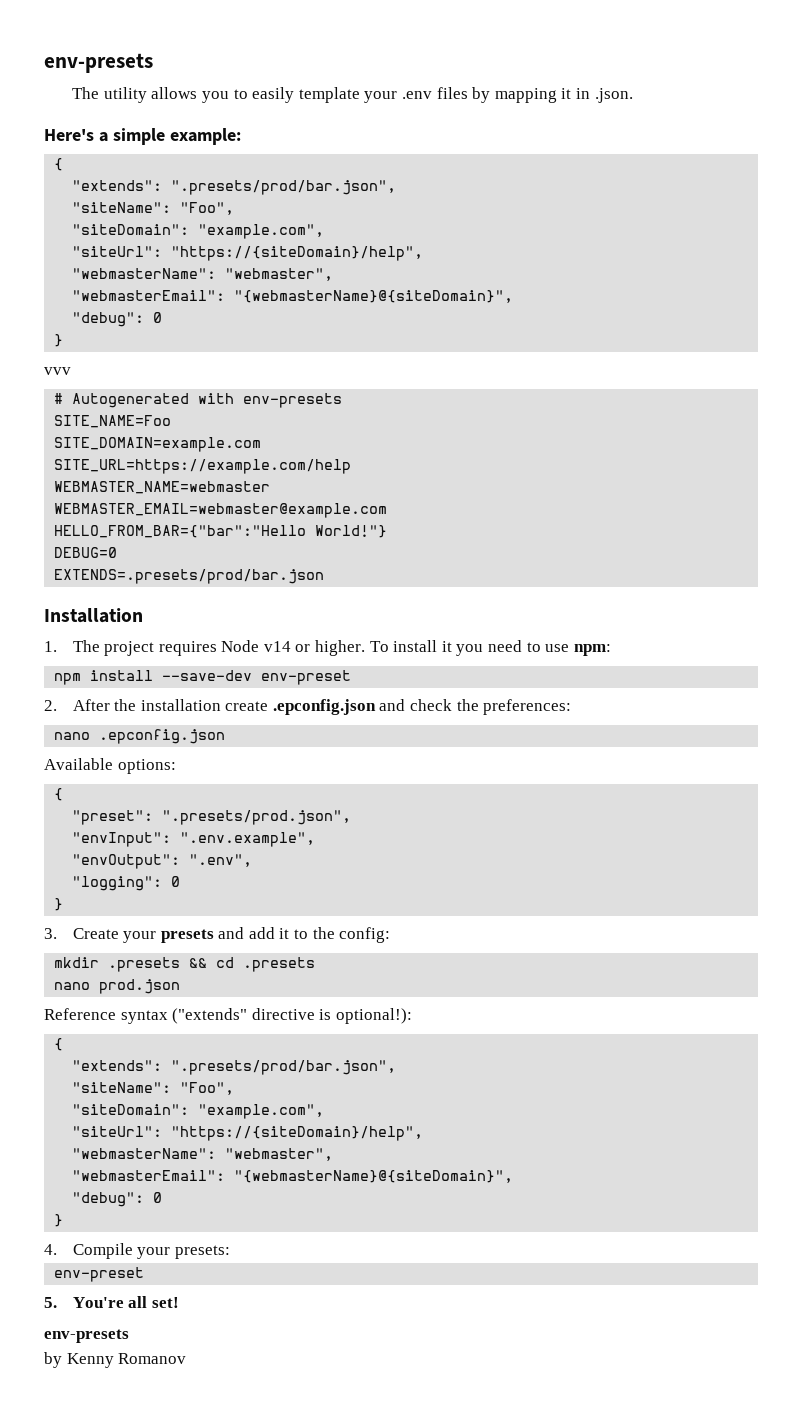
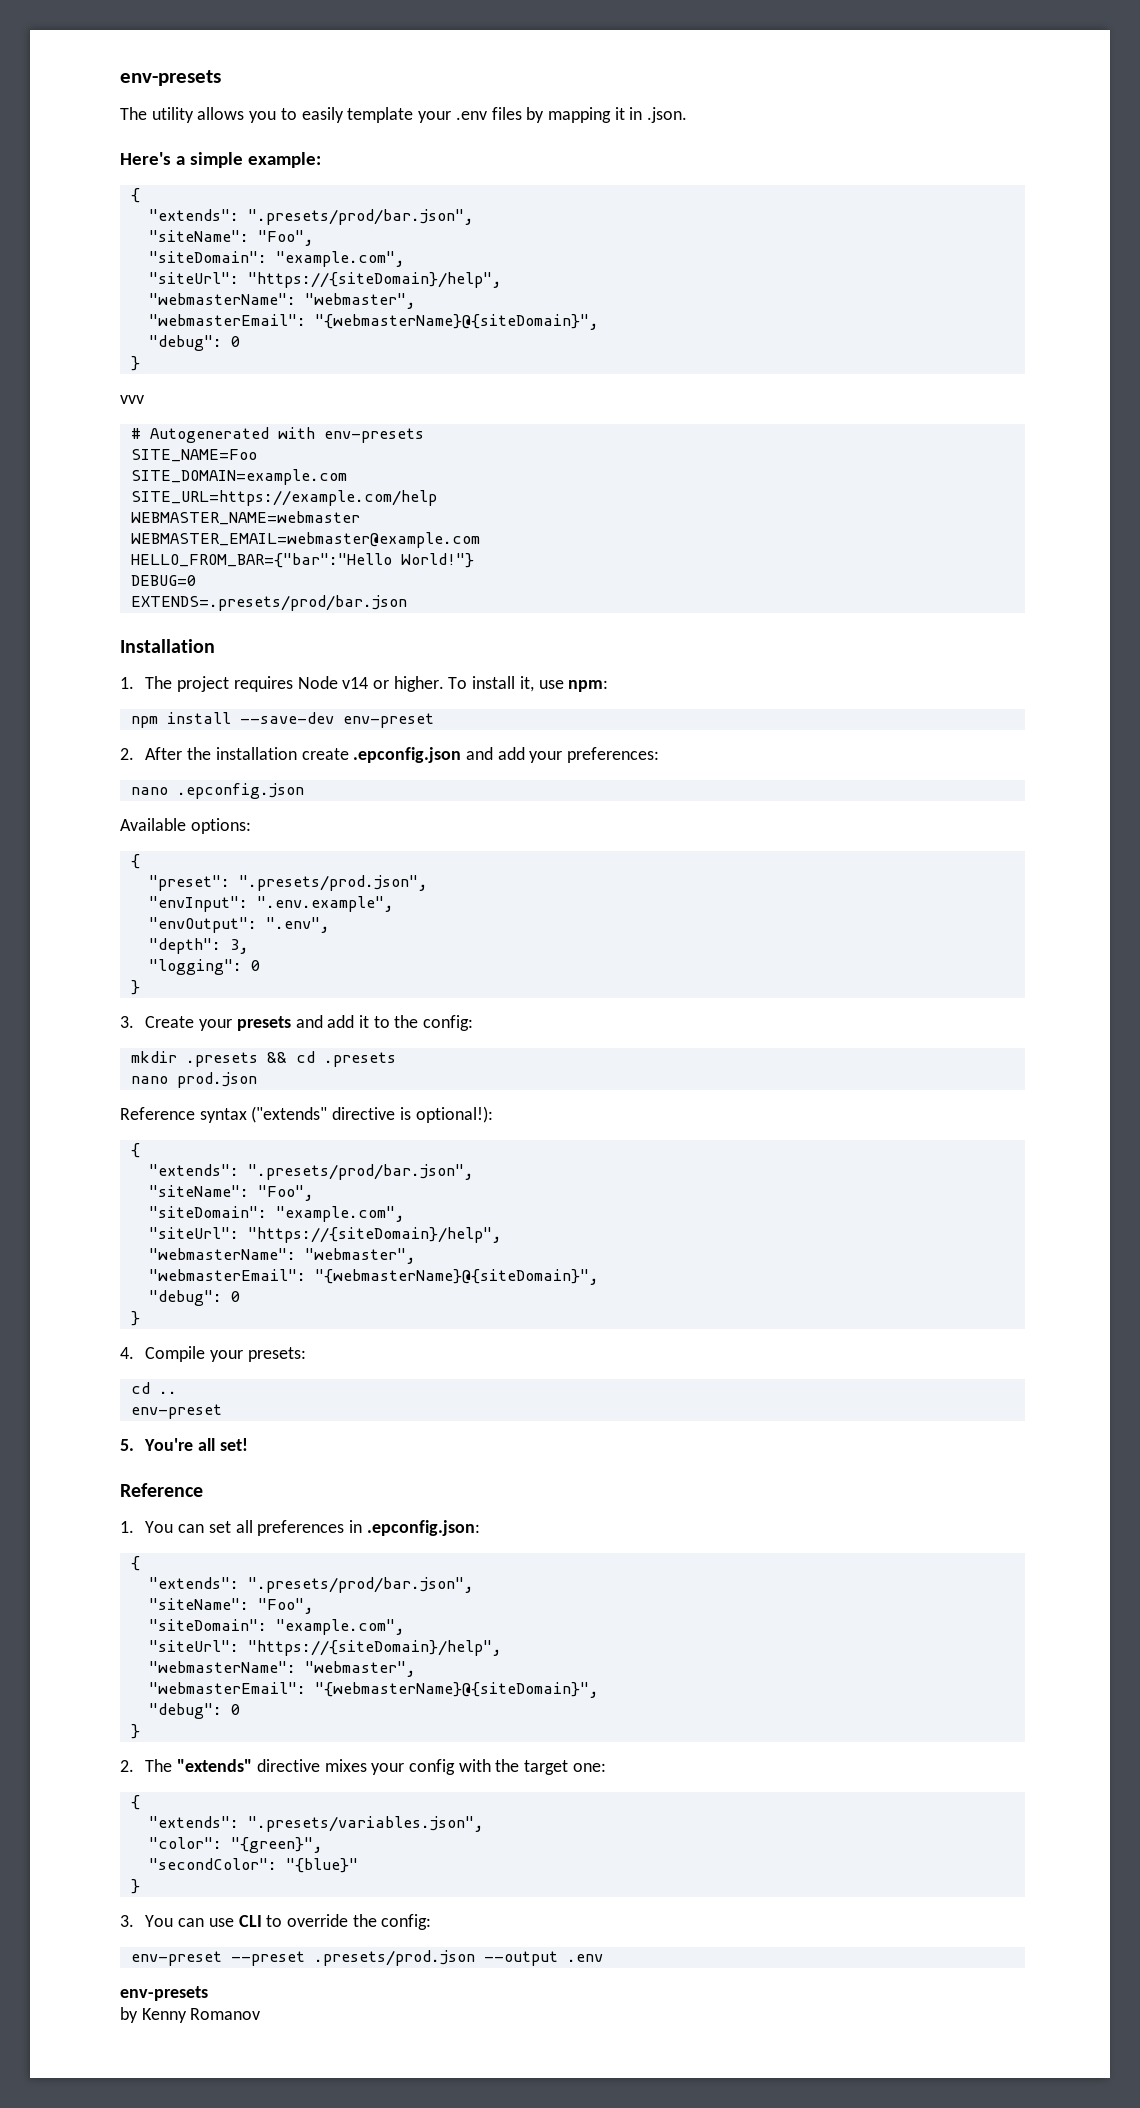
[441,640,541,656] it you need to -> [519,676,534,692] it,
[410,699,479,711] check the -> [497,747,563,763] add your
(253, 860) none -> [148,938,249,954] // "depth": 3,
(230, 1252) none -> [130,1382,177,1394] // cd ..
(179, 1302) none -> [120,1483,203,1497] [120,1520,480,1536] [130,1556,140,1571] [148,1577,474,1593] [148,1598,314,1614] [148,1619,405,1635] [148,1640,502,1656] [148,1661,416,1677] [148,1682,599,1698] [148,1703,240,1719] [130,1724,140,1739] [120,1759,606,1775] [130,1795,140,1810] [148,1816,484,1832] [148,1837,323,1853] [148,1858,358,1873] [130,1879,140,1894] [120,1914,432,1930] [130,1950,603,1966] // Reference // 1. You can set all preferences in .epconfig.json: // { // "extends": ".presets/prod/bar.json", // "siteName": "Foo", // "siteDomain": "example.com", // "siteUrl": "https://{siteDomain}/help", // "webmasterName": "webmaster", // "webmasterEmail": "{webmasterName}@{siteDomain}", // "debug": 0 // } // 2. The "extends" directive mixes your config with the target one: // { // "extends": ".presets/variables.json", // "color": "{green}", // "secondColor": "{blue}" // } // 3. You can use CLI to override the config: // env-preset --preset .presets/prod.json --output .env

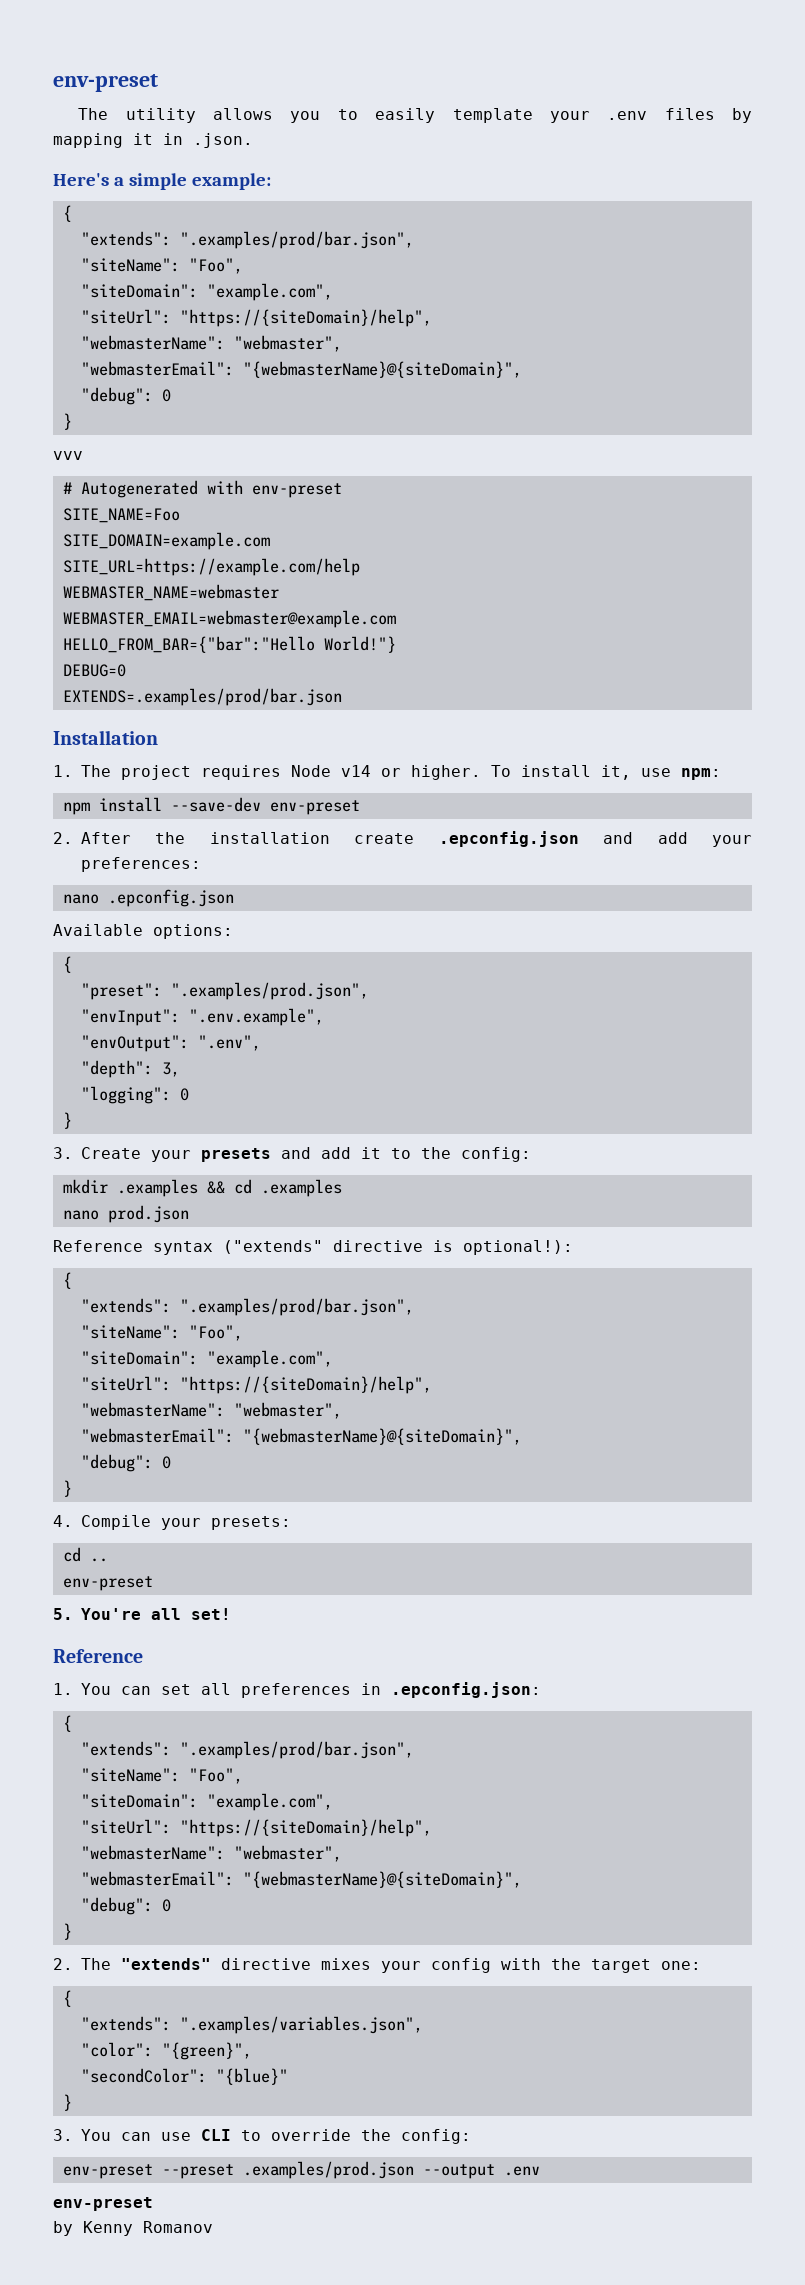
[120,70,221,86] env-presets -> [53,74,158,92] env-preset
[247,209,474,225] ".presets/prod/bar.json", -> [179,231,414,249] ".examples/prod/bar.json",
[323,428,424,443] env-presets -> [251,483,342,498] env-preset
[130,595,407,611] EXTENDS=.presets/prod/bar.json -> [62,688,342,706] EXTENDS=.examples/prod/bar.json
[238,875,428,891] ".presets/prod.json", -> [170,982,369,1000] ".examples/prod.json",
[185,1052,258,1067] .presets -> [116,1179,198,1197] .examples
[323,1052,396,1067] .presets -> [260,1179,342,1197] .examples
[247,1164,474,1180] ".presets/prod/bar.json", -> [179,1298,414,1316] ".examples/prod/bar.json",
[247,1577,474,1593] ".presets/prod/bar.json", -> [179,1741,414,1759] ".examples/prod/bar.json",
[247,1816,484,1832] ".presets/variables.json", -> [179,2016,423,2034] ".examples/variables.json",
[313,1950,475,1966] .presets/prod.json -> [242,2161,414,2179] .examples/prod.json
[120,1986,208,2001] env-presets -> [53,2197,153,2211] env-preset

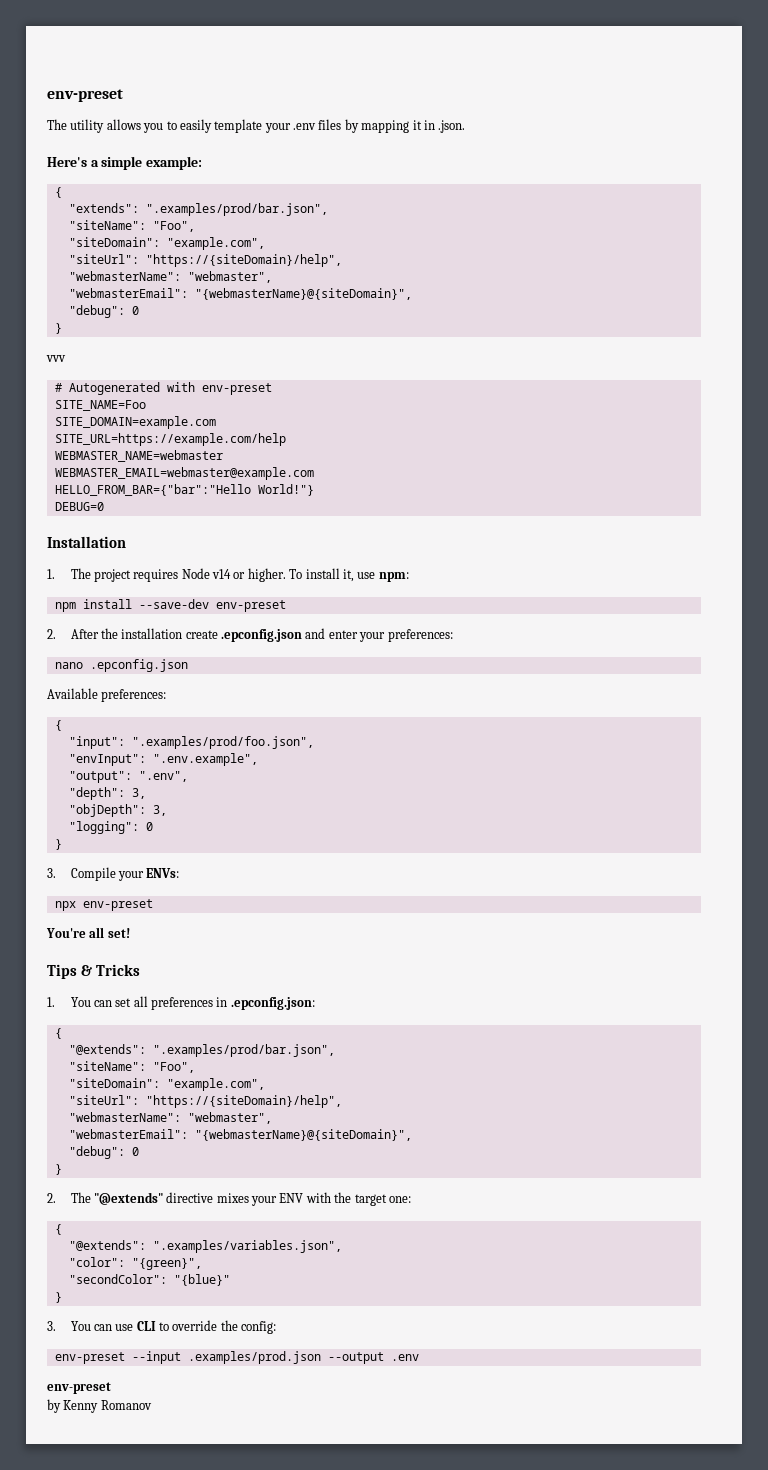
[62,688,342,706] // EXTENDS=.examples/prod/bar.json -> (104, 506) none
[657,832,688,844] add -> [328,630,358,639] enter
[153,924,233,939] [62,956,72,973] [80,982,369,1000] options: // { // "preset": ".examples/prod.json", -> [101,689,167,702] [54,720,62,731] [68,736,314,749] preferences: // { // "input": ".examples/prod/foo.json",
[80,1035,189,1052] "envOutput": -> [68,771,132,783] "output":
(180, 1069) none -> [68,804,167,817] // "objDepth": 3,
[81,1147,531,1162] [62,1179,342,1197] [62,1205,189,1223] [53,1240,573,1255] [62,1272,72,1289] [80,1298,414,1316] [80,1325,243,1341] [80,1350,333,1368] [80,1376,432,1394] [80,1402,342,1419] [80,1428,522,1445] [80,1454,171,1472] [62,1480,72,1497] [53,1515,291,1530] [62,1547,108,1562] [62,1576,153,1591] [53,1608,73,1620] Create your presets and add it to the config: // mkdir .examples && cd .examples // nano prod.json // Reference syntax ("extends" directive is optional!): // { // "extends": ".examples/prod/bar.json", // "siteName": "Foo", // "siteDomain": "example.com", // "siteUrl": "https://{siteDomain}/help", // "webmasterName": "webmaster", // "webmasterEmail": "{webmasterName}@{siteDomain}", // "debug": 0 // } // 4. Compile your presets: // cd .. // env-preset // 5. -> [70,867,180,881] [54,899,153,911] Compile your ENVs: // npx env-preset //
[53,1649,143,1663] Reference -> [47,964,140,979] Tips & Tricks
[80,1741,171,1756] "extends": -> [68,1044,146,1055] "@extends":
[121,1958,211,1970] "extends" -> [93,1192,163,1205] "@extends"
[431,1958,491,1973] config -> [279,1193,304,1203] ENV
[80,2016,171,2031] "extends": -> [68,1240,146,1251] "@extends":
[161,2164,234,2179] --preset -> [131,1351,181,1364] --input

